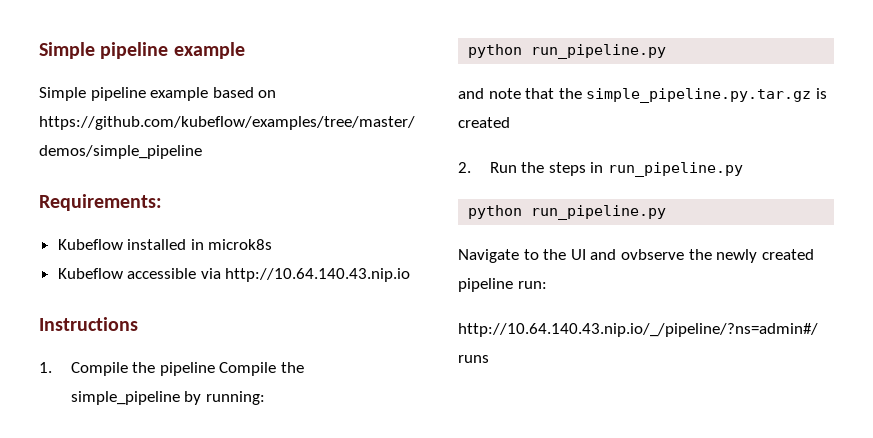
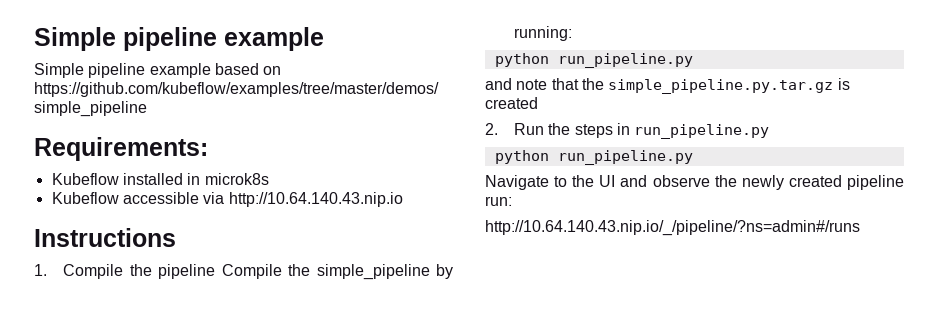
[620,249,684,260] ovbserve -> [652,175,710,187] observe

